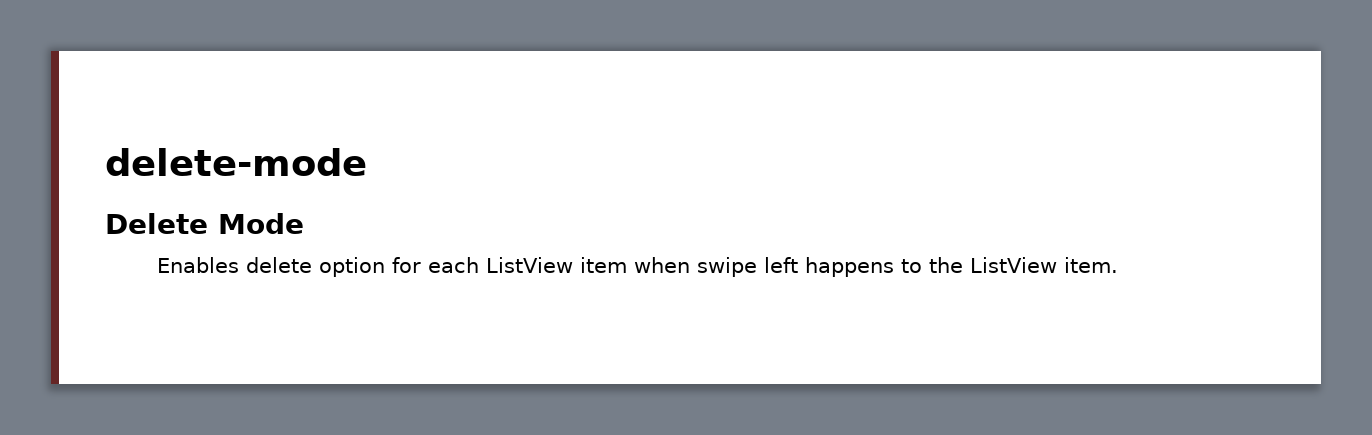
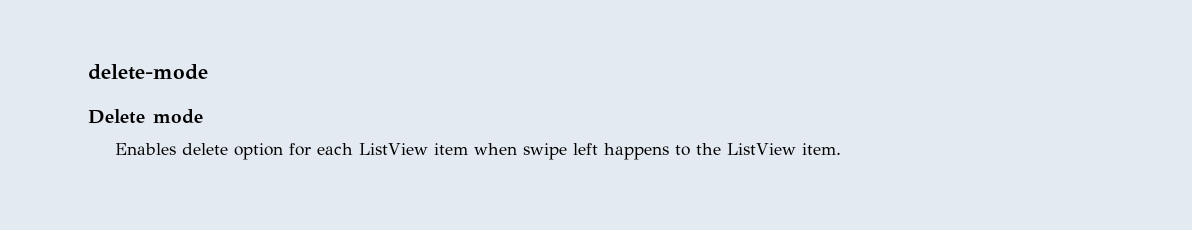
[218,213,304,234] Mode -> [153,109,203,124] mode

